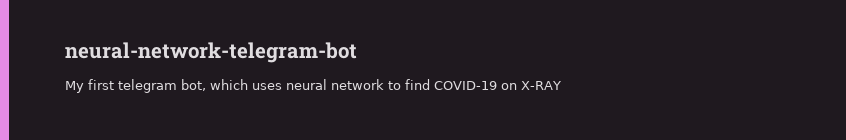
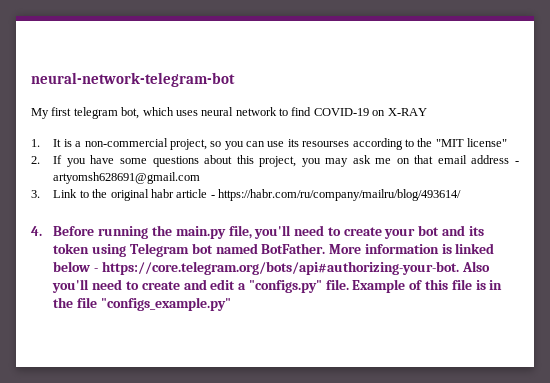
(561, 85) none -> [31,138,508,150] [31,155,519,167] [53,172,201,184] [31,189,462,201] [31,225,484,239] [53,243,495,257] [53,261,490,275] [52,279,503,293] [53,297,231,311] // 1. It is a non-commercial project, so you can use its resourses according to the "MIT license" // 2. If you have some questions about this project, you may ask me on that email address - artyomsh628691@gmail.com // 3. Link to the original habr article - https://habr.com/ru/company/mailru/blog/493614/ // 4. Before running the main.py file, you'll need to create your bot and its token using Telegram bot named BotFather. More information is linked below - https://core.telegram.org/bots/api#authorizing-your-bot. Also you'll need to create and edit a "configs.py" file. Example of this file is in the file "configs_example.py"

